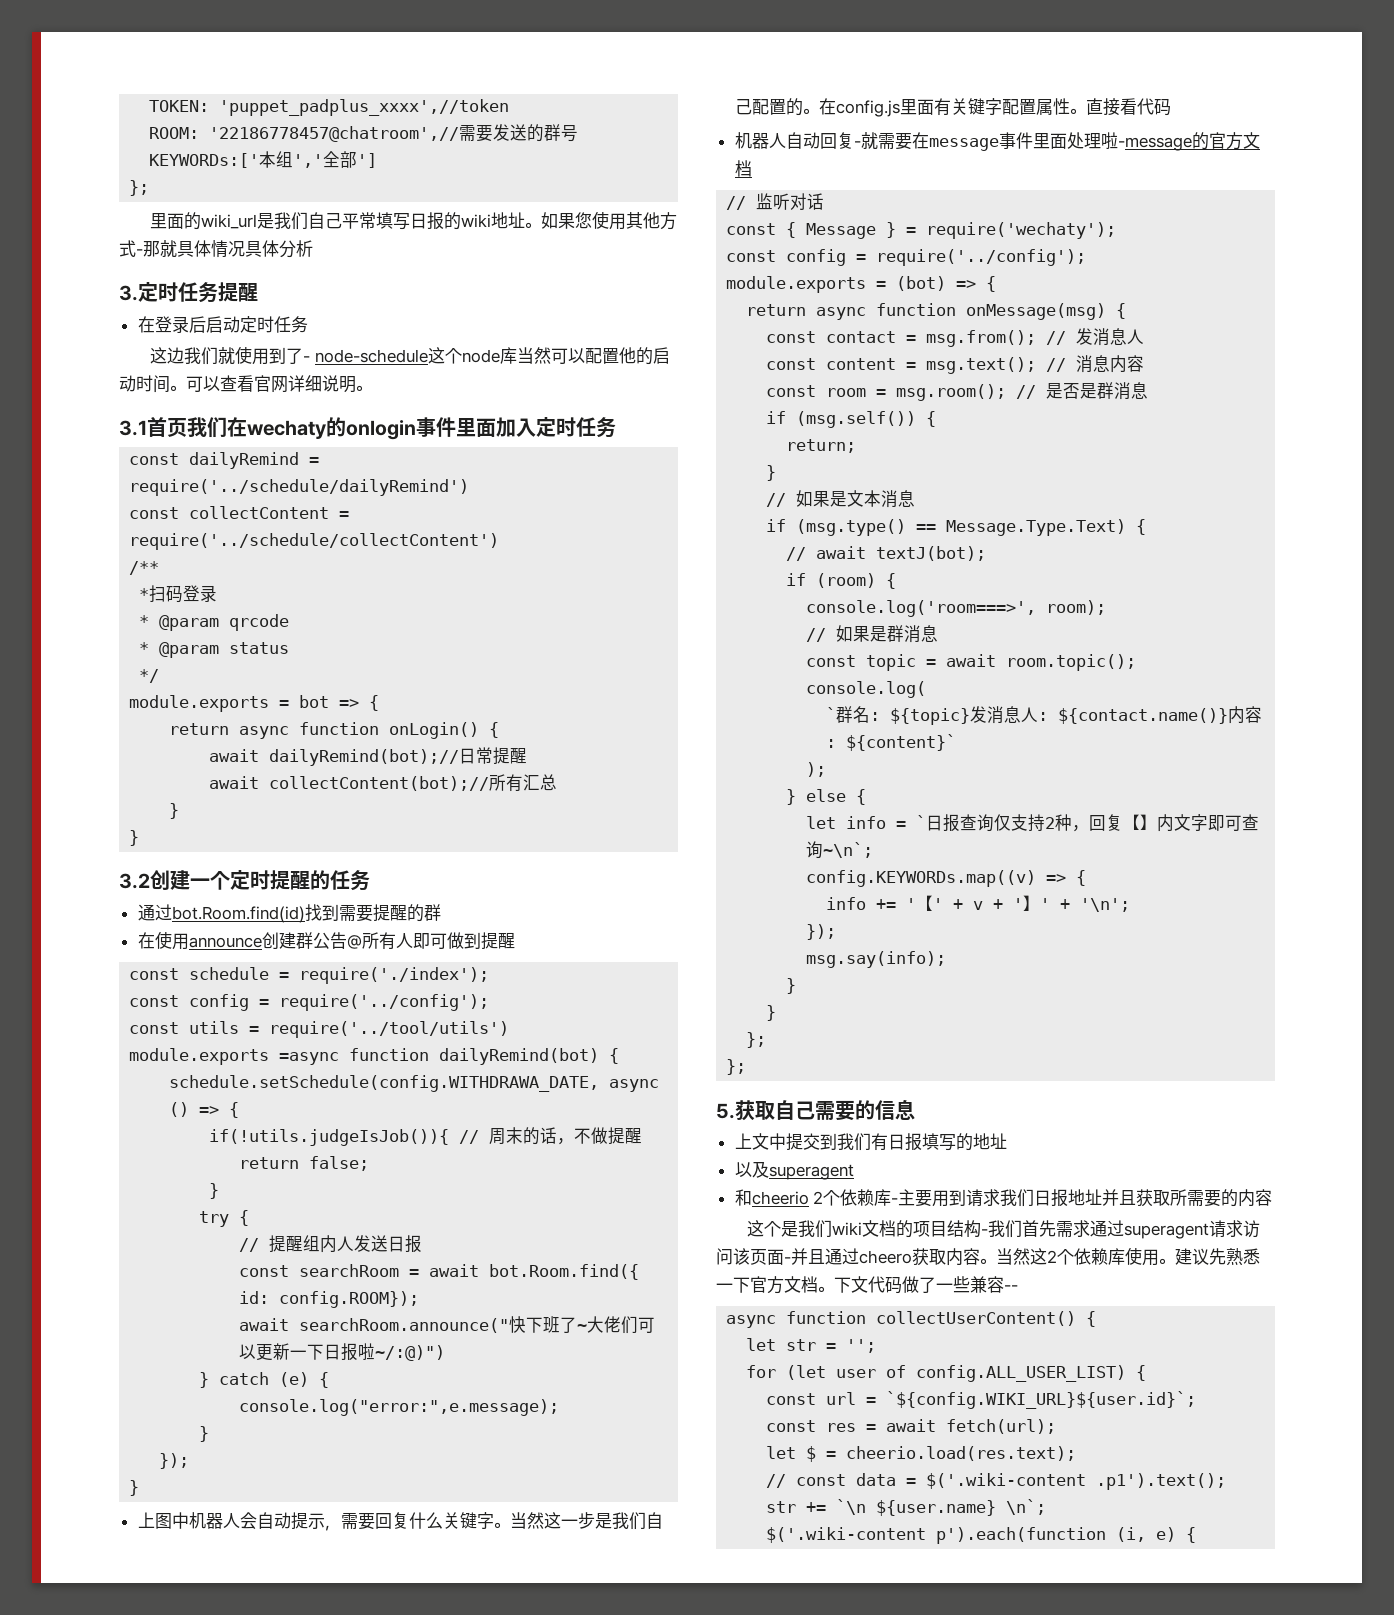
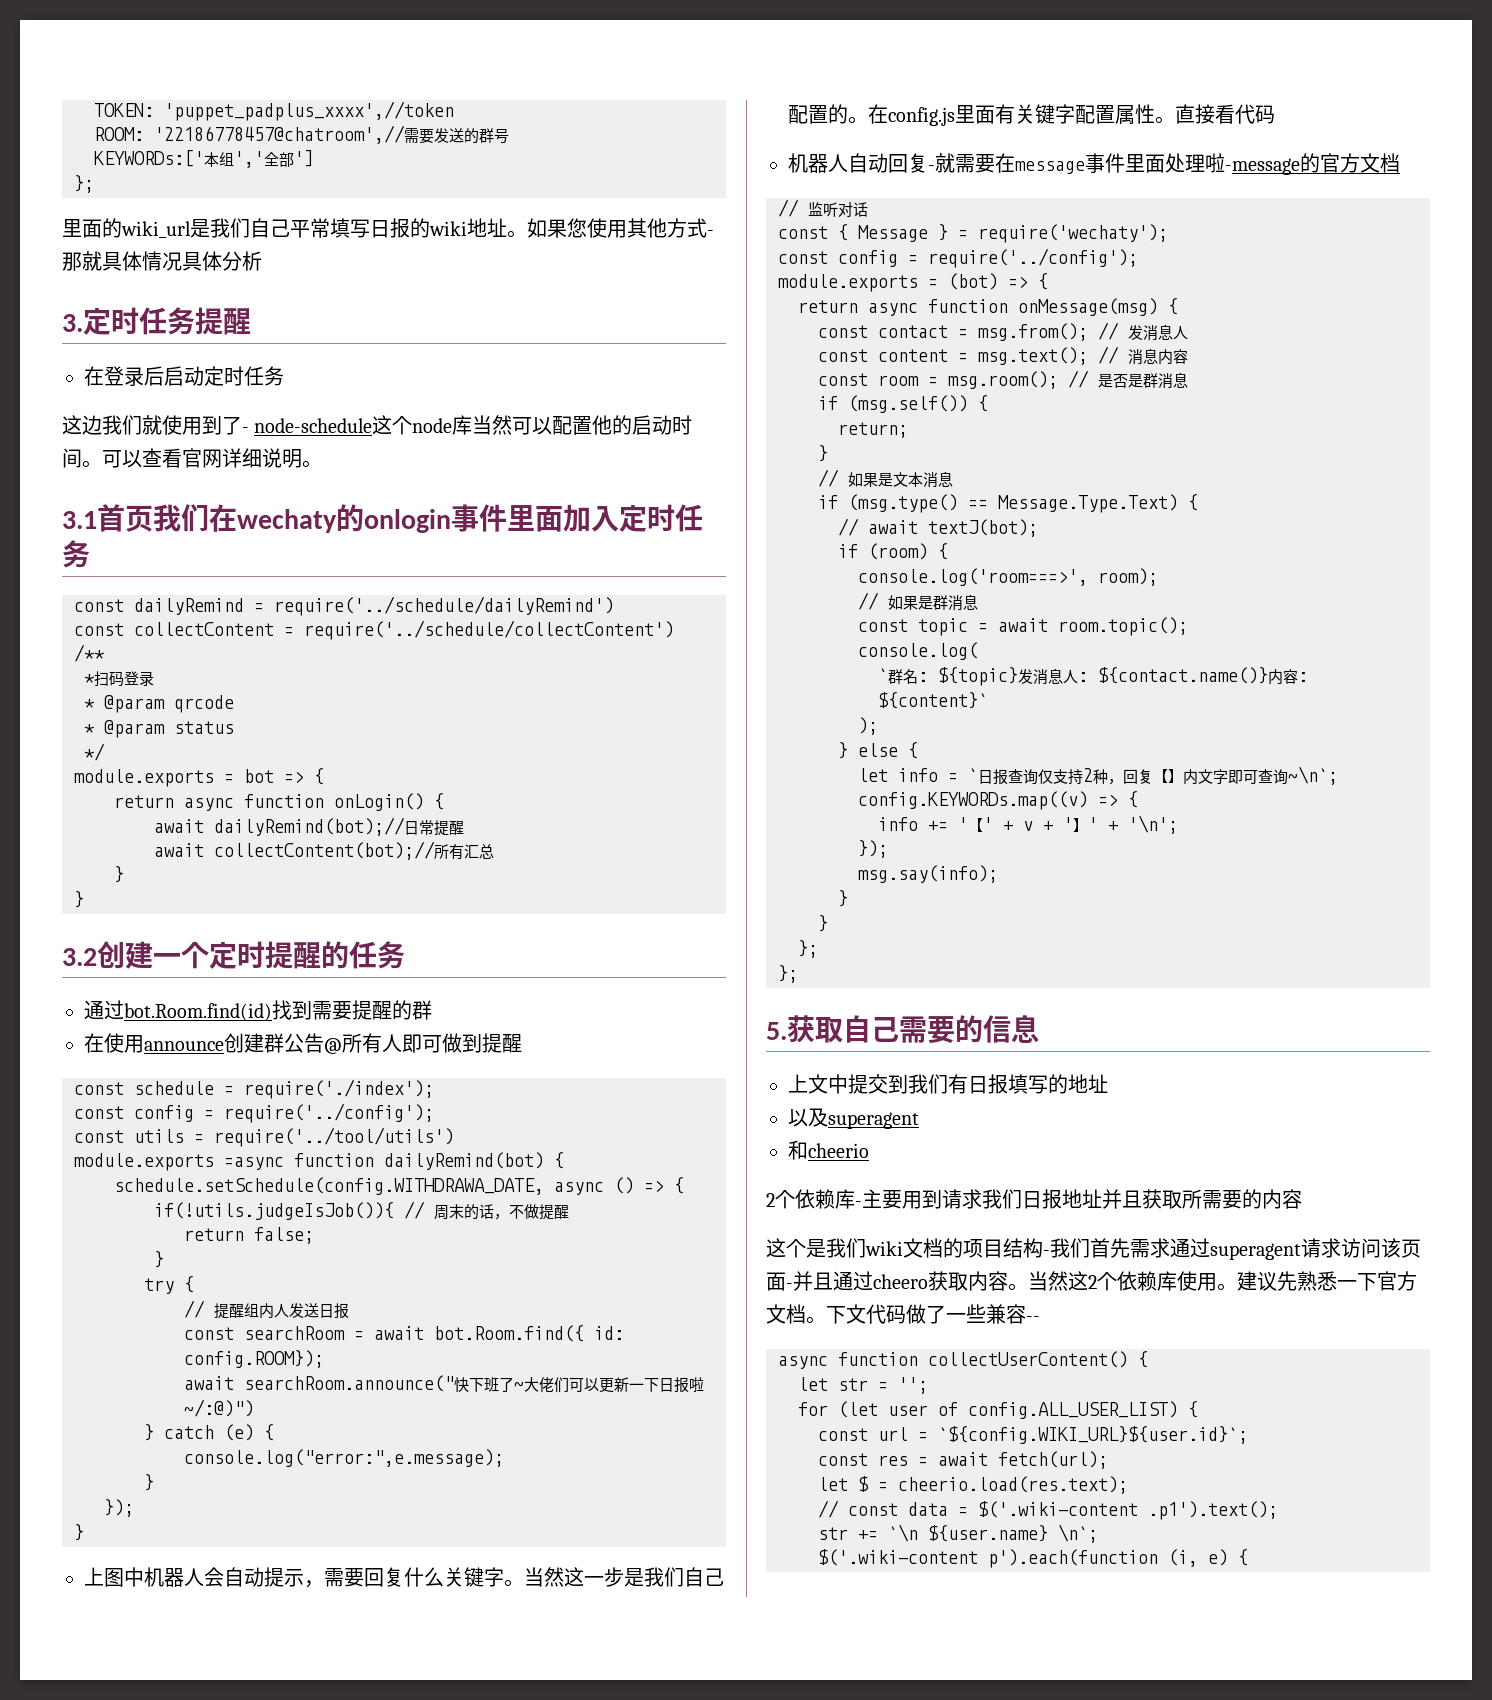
(809, 1198) none -> (869, 1150) //

